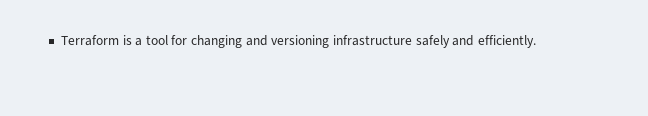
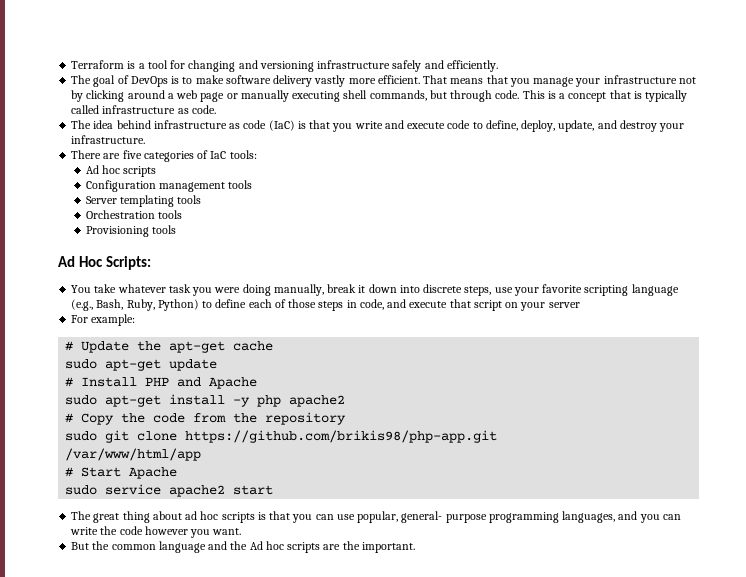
(536, 41) none -> [71,75,696,87] [71,90,688,102] [71,105,216,114] [71,120,685,132] [71,135,146,144] [71,150,257,162] [85,165,157,177] [85,180,253,192] [85,195,202,207] [85,210,182,219] [85,225,176,237] [58,256,151,270] [71,284,679,296] [71,299,580,311] [71,314,136,326] [65,341,274,353] [65,359,218,371] [65,377,258,389] [65,394,346,407] [65,412,347,425] [65,430,498,443] [65,448,202,461] [65,467,178,479] [65,484,274,497] [71,511,681,523] [70,526,242,538] [71,541,415,553] // The goal of DevOps is to make software delivery vastly more efficient. That means that you manage your infrastructure not by clicking around a web page or manually executing shell commands, but through code. This is a concept that is typically called infrastructure as code. // The idea behind infrastructure as code (IaC) is that you write and execute code to define, deploy, update, and destroy your infrastructure. // There are five categories of IaC tools: // Ad hoc scripts // Configuration management tools // Server templating tools // Orchestration tools // Provisioning tools // Ad Hoc Scripts: // You take whatever task you were doing manually, break it down into discrete steps, use your favorite scripting language (e.g., Bash, Ruby, Python) to define each of those steps in code, and execute that script on your server // For example: // # Update the apt-get cache // sudo apt-get update // # Install PHP and Apache // sudo apt-get install -y php apache2 // # Copy the code from the repository // sudo git clone https://github.com/brikis98/php-app.git // /var/www/html/app // # Start Apache // sudo service apache2 start // The great thing about ad hoc scripts is that you can use popular, general- purpose programming languages, and you can write the code however you want. // But the common language and the Ad hoc scripts are the important.

